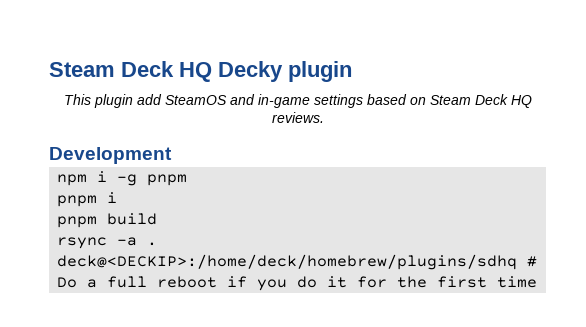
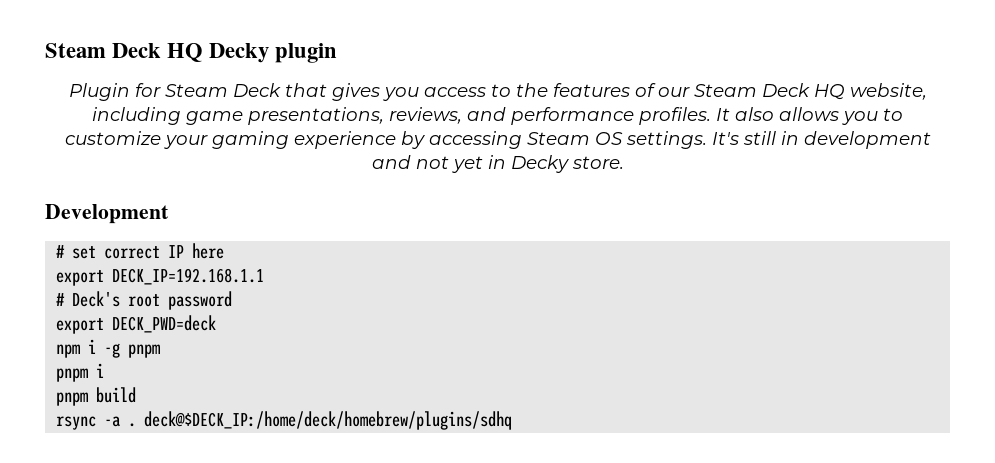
[63,94,532,108] [271,112,324,123] [49,147,172,164] This plugin add SteamOS and in-game settings based on Steam Deck HQ reviews. // Development -> [68,83,927,101] [92,107,903,125] [64,131,931,149] [371,155,624,173] [45,204,169,224] [56,243,225,259] [56,268,265,286] [56,291,233,310] [56,315,217,334] Plugin for Steam Deck that gives you access to the features of our Steam Deck HQ website, including game presentations, reviews, and performance profiles. It also allows you to customize your gaming experience by accessing Steam OS settings. It's still in development and not yet in Decky store. // Development // # set correct IP here // export DECK_IP=192.168.1.1 // # Deck's root password // export DECK_PWD=deck
[57,254,538,270] [57,276,538,291] deck@<DECKIP>:/home/deck/homebrew/plugins/sdhq # Do a full reboot if you do it for the first time -> [144,411,513,430] deck@$DECK_IP:/home/deck/homebrew/plugins/sdhq

